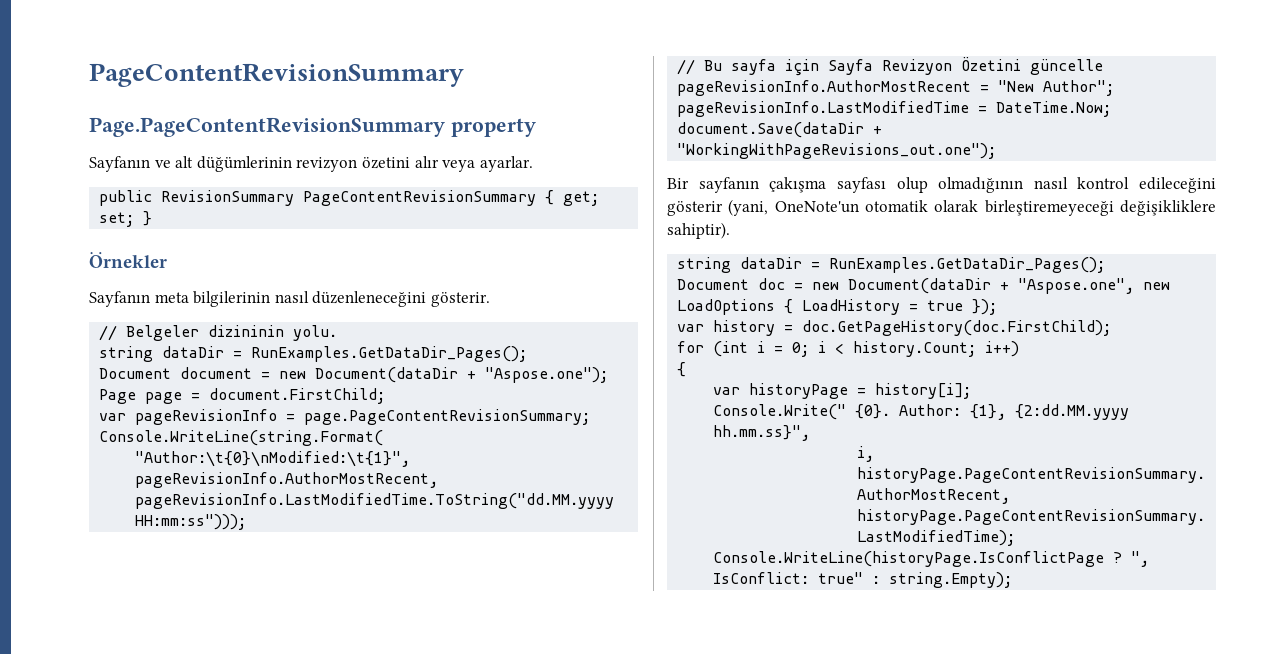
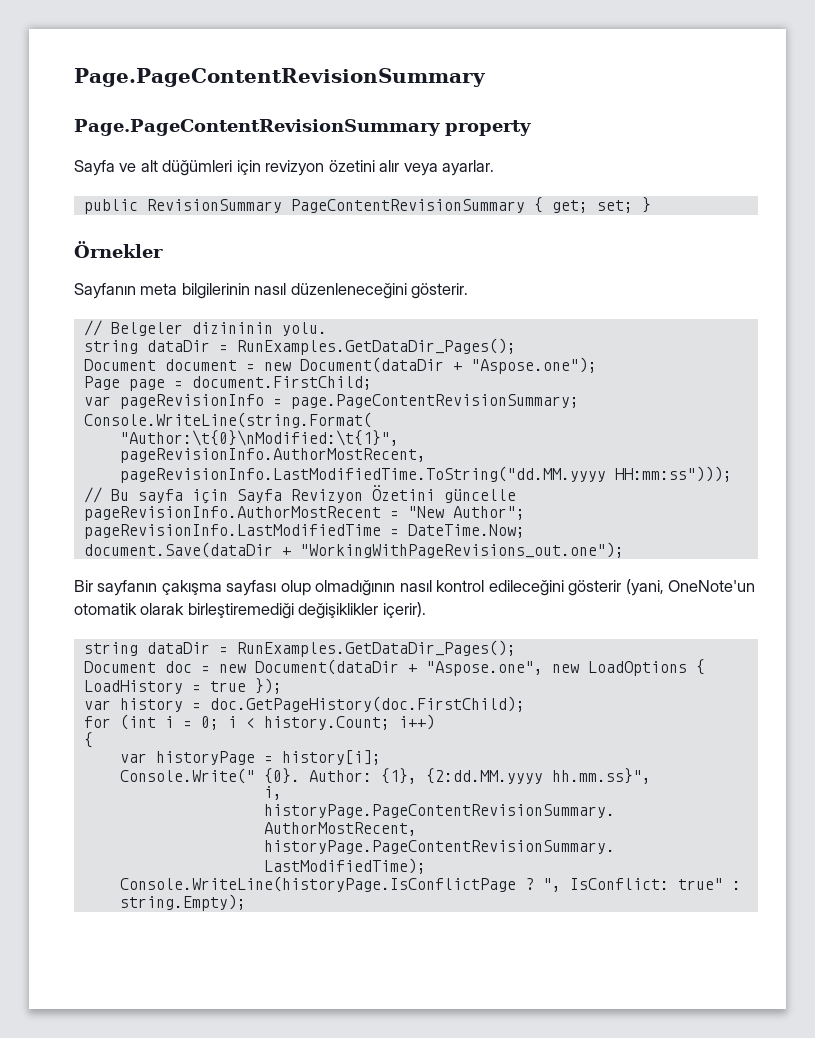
[89,63,464,87] PageContentRevisionSummary -> [74,68,486,87] Page.PageContentRevisionSummary
[89,156,150,172] Sayfanın -> [74,160,115,176] Sayfa
[196,156,292,172] düğümlerinin -> [162,160,261,176] düğümleri için
[984,200,1216,216] [667,222,730,239] birleştiremeyeceği değişikliklere sahiptir). -> [187,602,426,619] birleştiremediği değişiklikler içerir).

